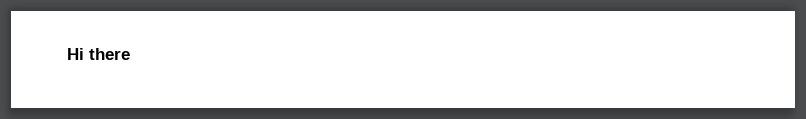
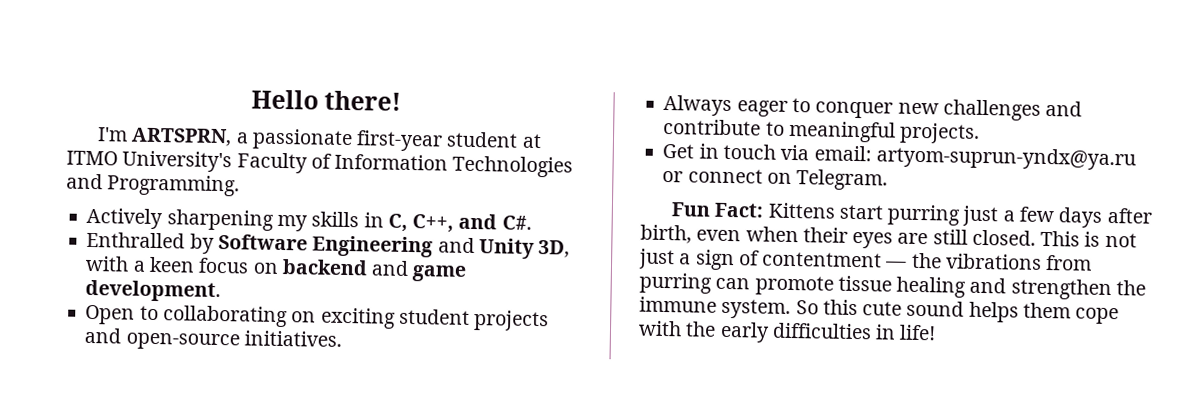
[67,48,130,60] Hi there -> [250,89,402,111] [97,127,542,152] [66,150,574,178] [66,173,241,197] [86,207,532,233] [86,231,571,259] [85,255,468,282] [85,279,222,303] [85,304,550,332] [84,327,342,351] [663,94,1083,121] [663,118,981,144] [662,143,1136,171] [662,168,889,191] [671,202,1152,228] [640,224,1137,249] [638,248,1093,271] [639,272,1146,301] [639,296,1120,325] [638,320,937,343] Hello there! // I'm ARTSPRN, a passionate first-year student at ITMO University's Faculty of Information Technologies and Programming. // Actively sharpening my skills in C, C++, and C#. // Enthralled by Software Engineering and Unity 3D, with a keen focus on backend and game development. // Open to collaborating on exciting student projects and open-source initiatives. // Always eager to conquer new challenges and contribute to meaningful projects. // Get in touch via email: artyom-suprun-yndx@ya.ru or connect on Telegram. // Fun Fact: Kittens start purring just a few days after birth, even when their eyes are still closed. This is not just a sign of contentment — the vibrations from purring can promote tissue healing and strengthen the immune system. So this cute sound helps them cope with the early difficulties in life!

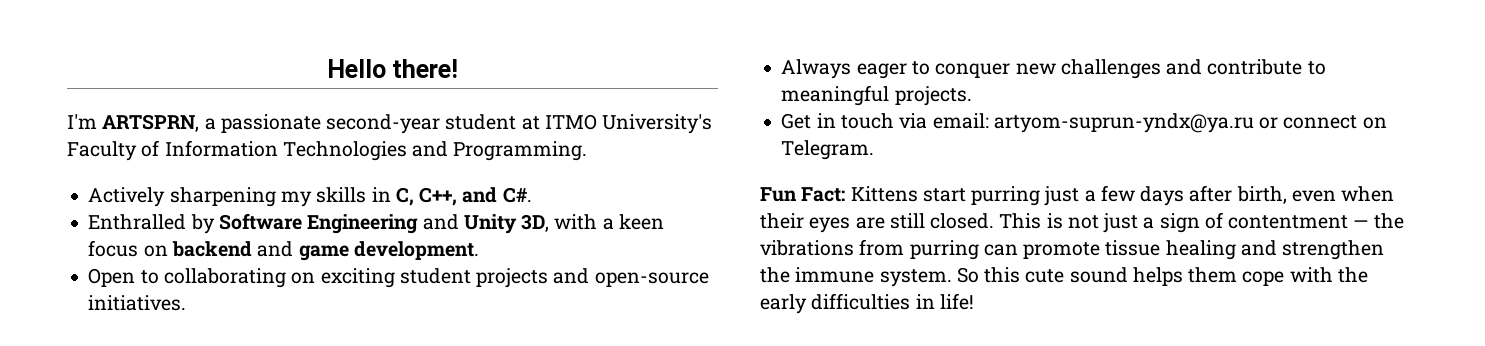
[356,130,444,152] first-year -> [326,114,441,134] second-year

